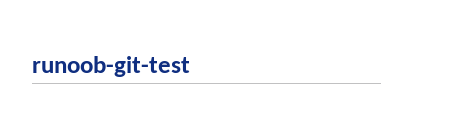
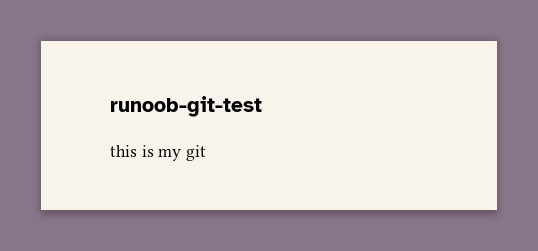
(190, 66) none -> [110,145,207,161] // this is my git

